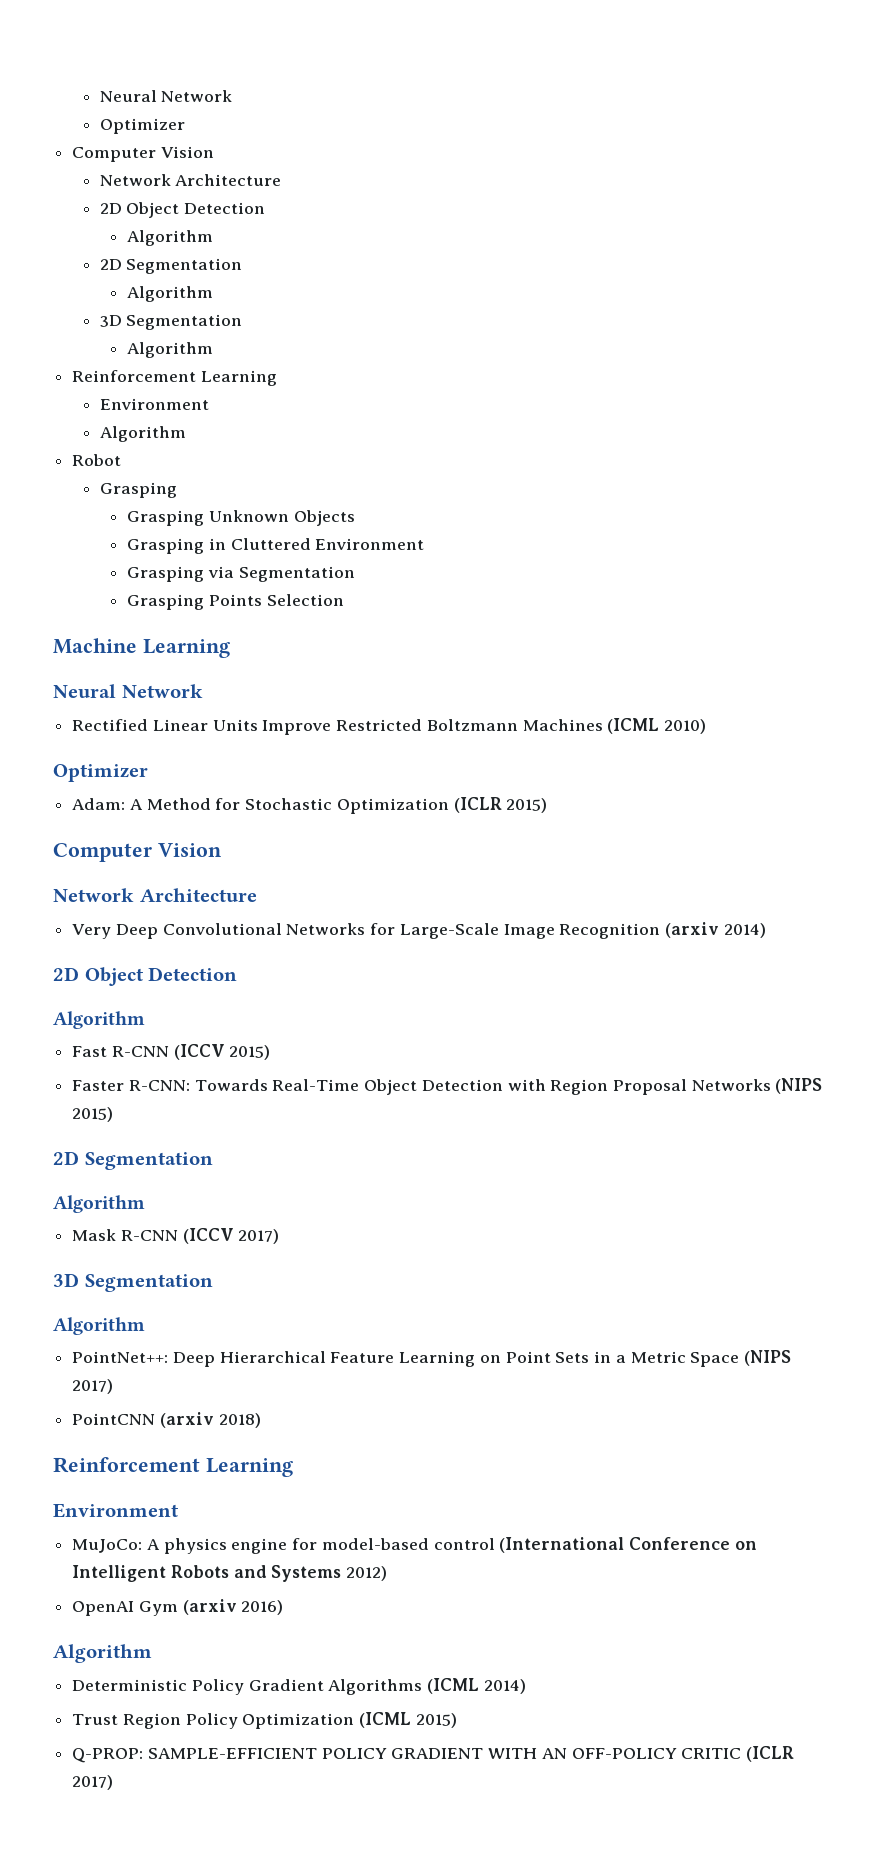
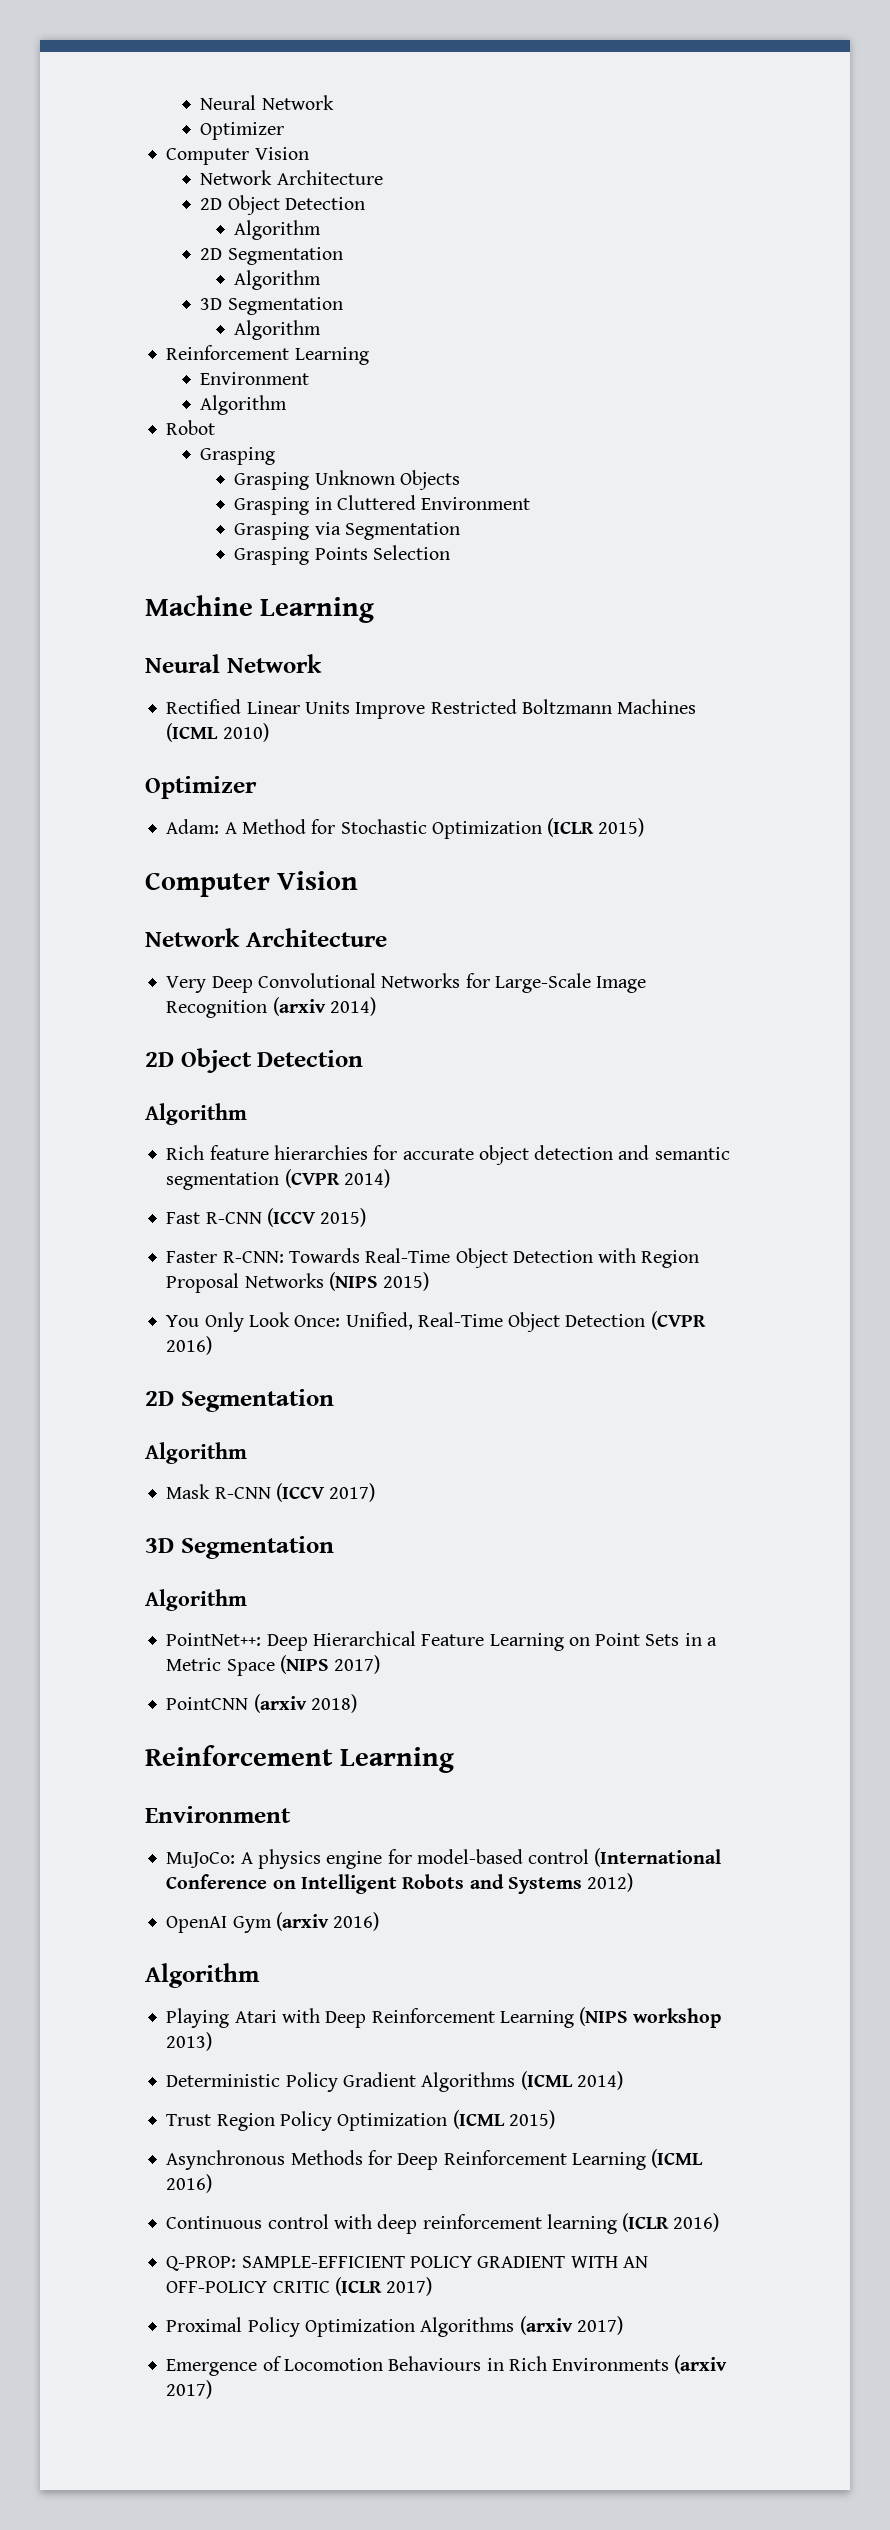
(145, 1020) none -> [166,1145,730,1165] [166,1169,390,1190] // Rich feature hierarchies for accurate object detection and semantic segmentation (CVPR 2014)
(114, 1114) none -> [166,1311,706,1332] [166,1336,213,1355] // You Only Look Once: Unified, Real-Time Object Detection (CVPR 2016)
(152, 1653) none -> [166,2007,722,2028] [166,2032,213,2051] // Playing Atari with Deep Reinforcement Learning (NIPS workshop 2013)
(457, 1720) none -> [166,2149,704,2170] [166,2174,213,2193] [166,2213,720,2234] // Asynchronous Methods for Deep Reinforcement Learning (ICML 2016) // Continuous control with deep reinforcement learning (ICLR 2016)
(114, 1782) none -> [166,2316,623,2337] [166,2355,728,2376] [166,2380,213,2399] // Proximal Policy Optimization Algorithms (arxiv 2017) // Emergence of Locomotion Behaviours in Rich Environments (arxiv 2017)

